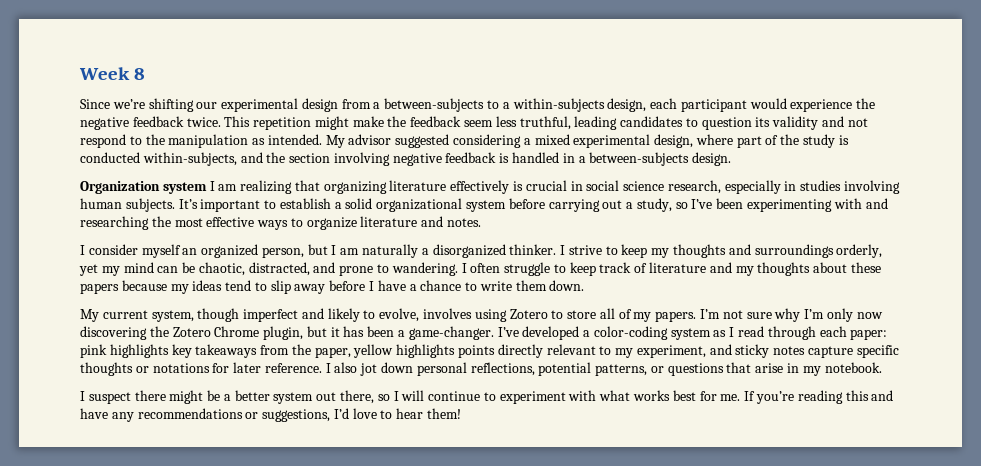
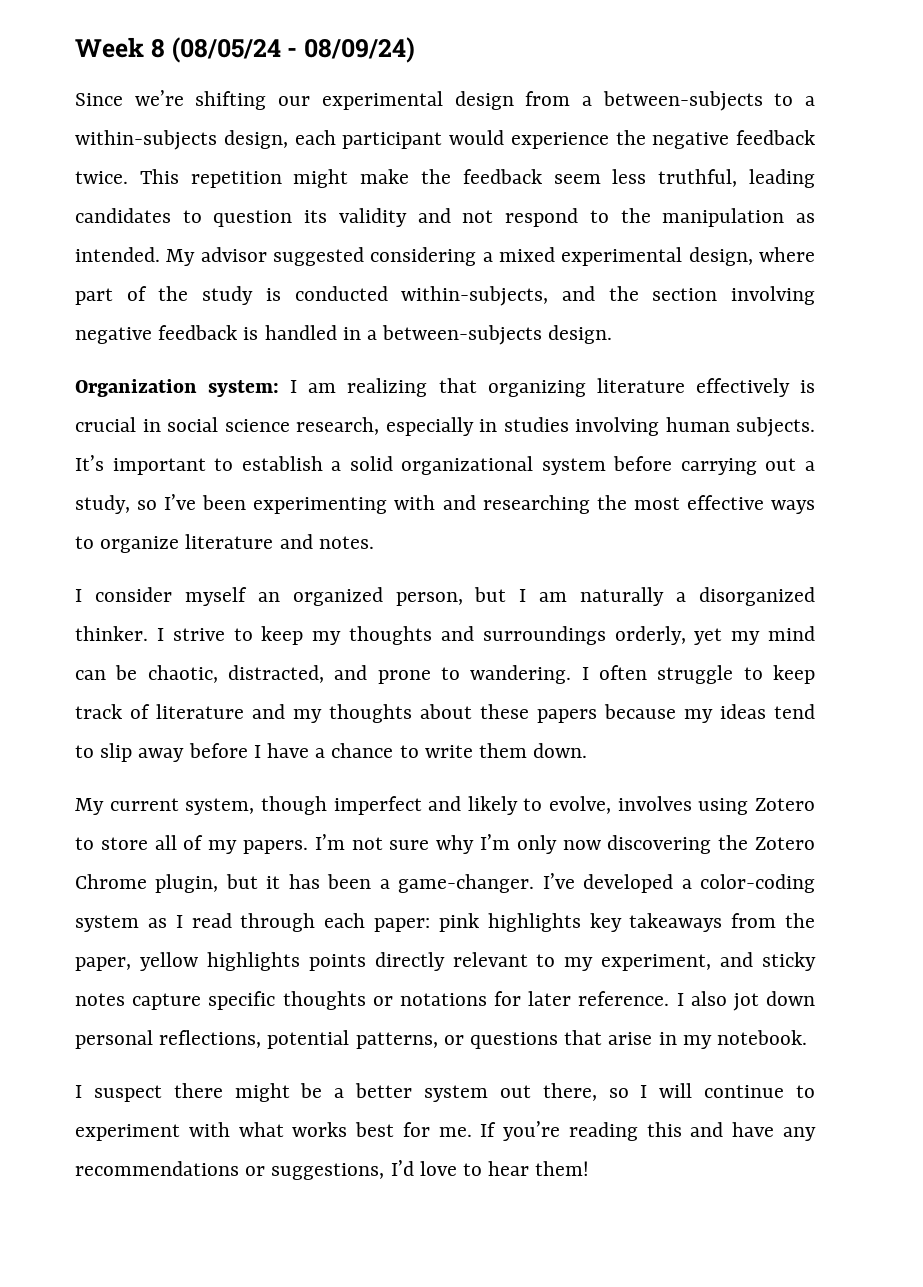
(146, 74) none -> [171,37,415,63] (08/05/24 - 08/09/24)
[162,182,207,194] system -> [208,380,280,397] system:

